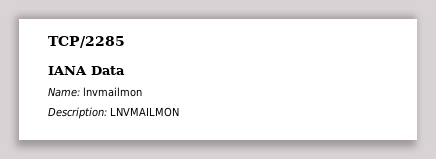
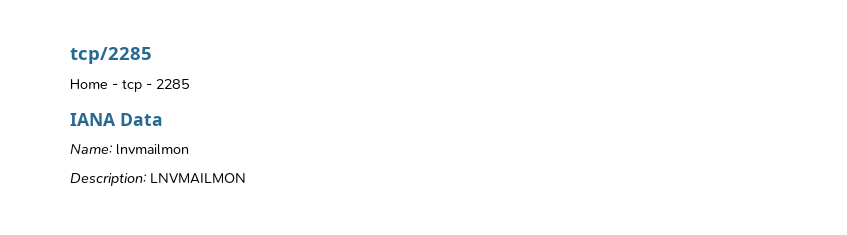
[48,36,125,48] TCP/2285 -> [70,47,152,64] [70,79,190,92] tcp/2285 // Home - tcp - 2285

